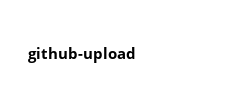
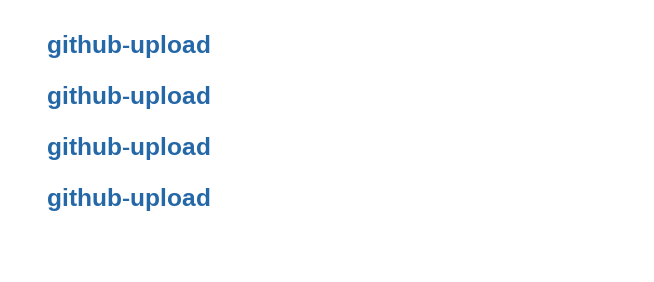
[28,47,136,63] github-upload -> [47,35,211,58] [47,86,211,109] [47,137,211,160] [47,188,211,211] github-upload // github-upload // github-upload // github-upload

